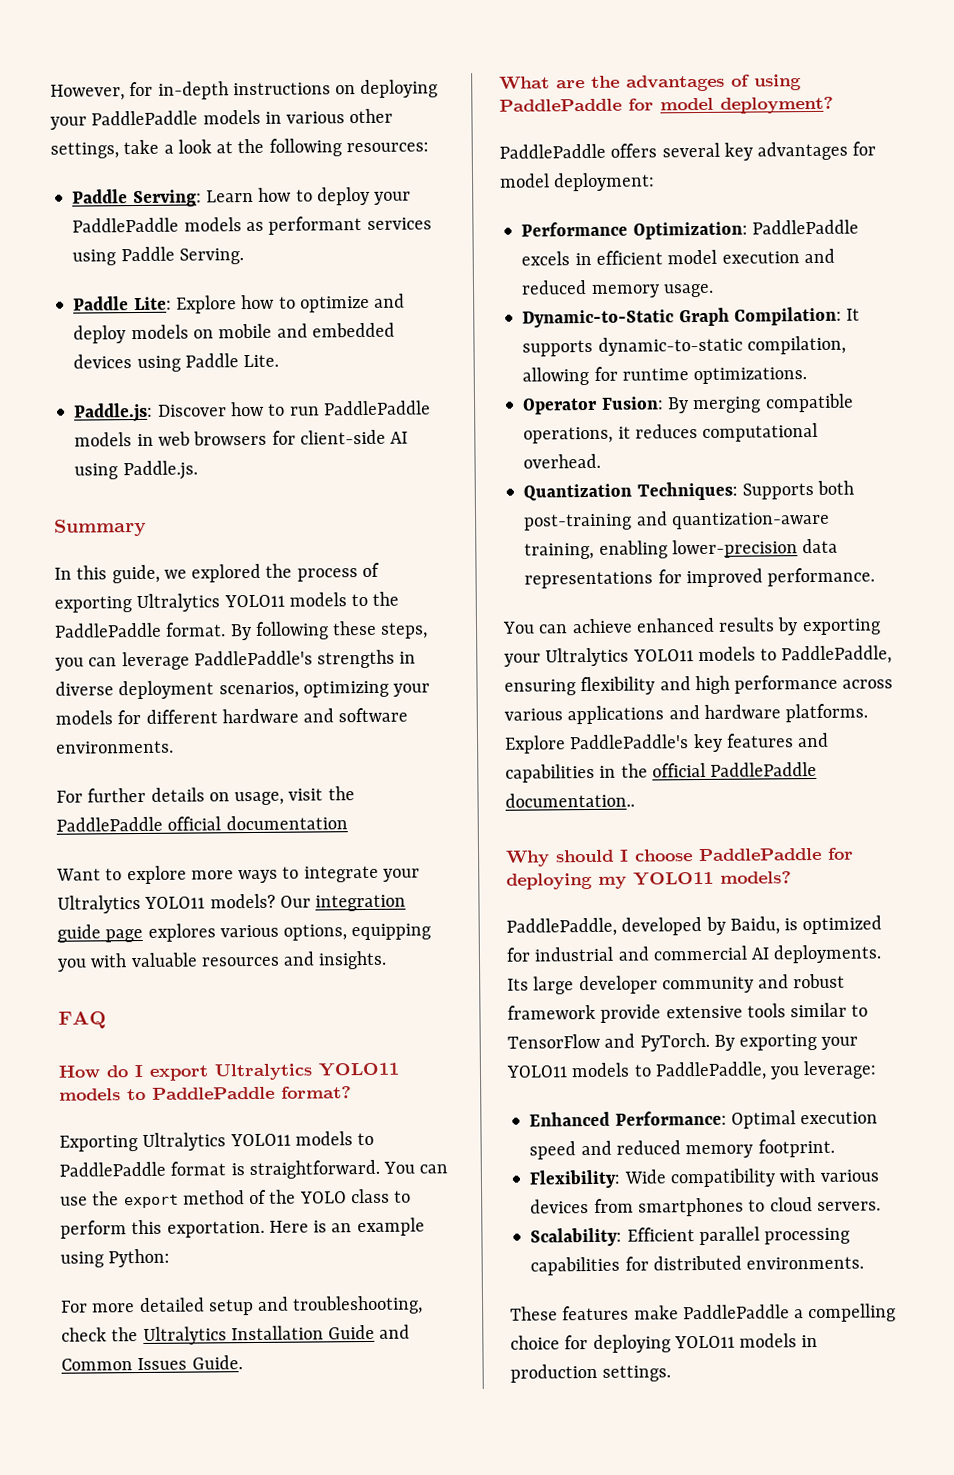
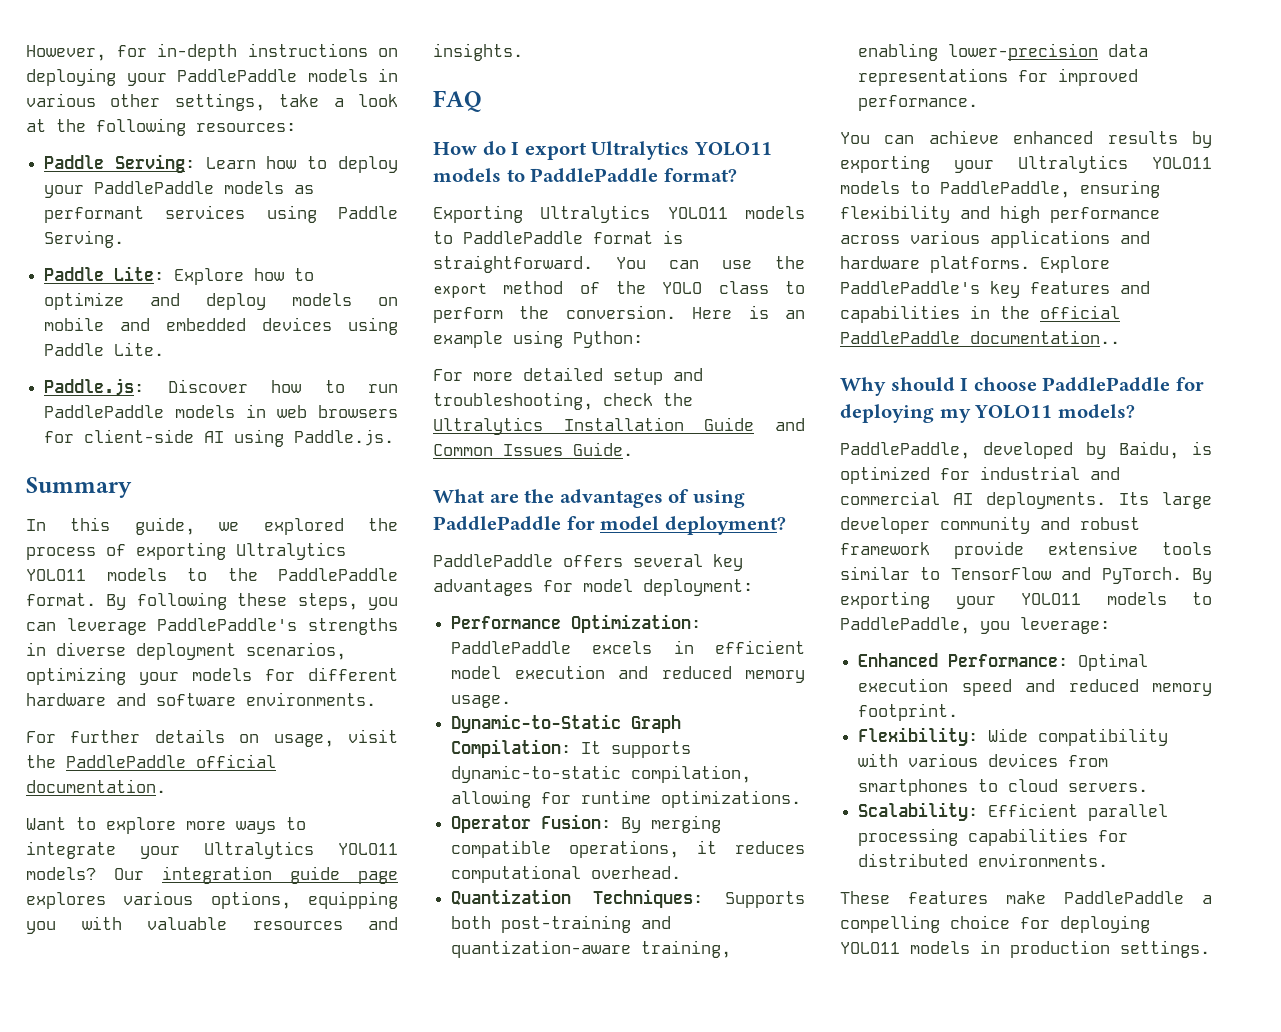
[225,815,348,831] documentation -> [26,779,166,793] documentation.
[131,1219,265,1238] this exportation. -> [519,305,676,319] the conversion.

